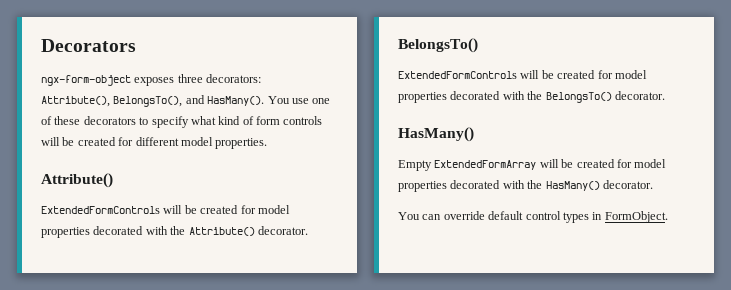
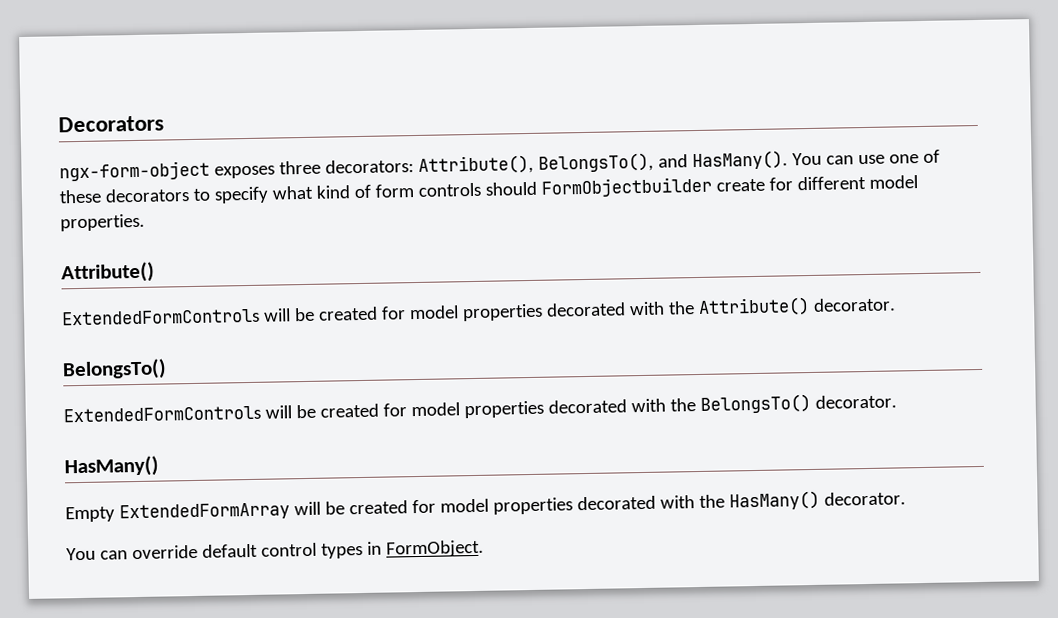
(290, 100) none -> [825,155,854,165] can
[41,137,116,146] will be created -> [484,176,765,198] should FormObjectbuilder create

